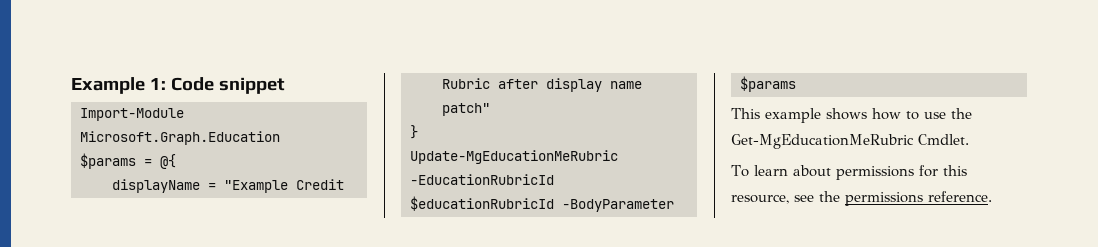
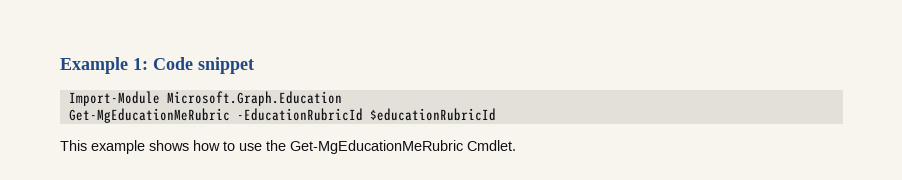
[80,153,176,169] [112,179,344,193] [442,78,642,92] [442,103,490,116] [410,125,418,139] [410,150,618,164] $params = @{ // displayName = "Example Credit Rubric after display name patch" // } // Update-MgEducationMeRubric -> [68,108,230,123] Get-MgEducationMeRubric
[562,199,674,212] [740,76,796,92] -BodyParameter $params -> (496, 114) none
[731,165,967,180] [731,191,992,206] // To learn about permissions for this resource, see the permissions reference. -> (516, 145) none

